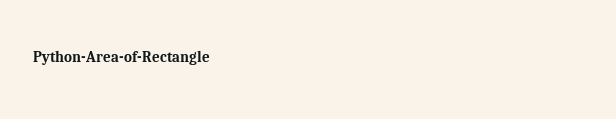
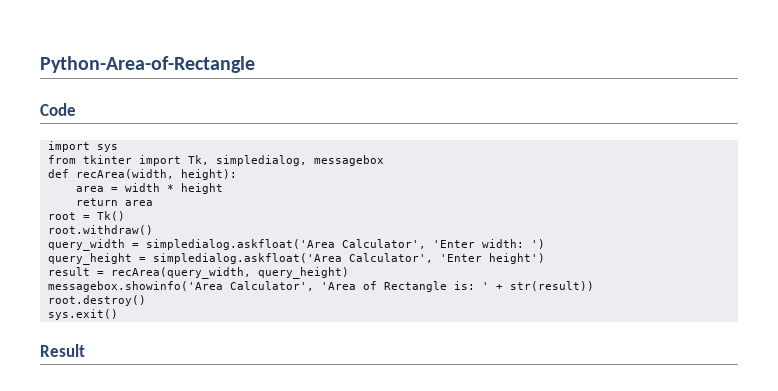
(210, 57) none -> [40,103,76,116] [47,141,118,152] [47,155,384,166] [47,169,237,180] [75,183,223,194] [75,198,153,206] [47,211,125,221] [47,225,153,235] [47,239,545,251] [47,253,545,265] [47,267,349,279] [47,281,594,292] [47,295,146,306] [47,309,118,320] [40,344,85,357] // Code // import sys // from tkinter import Tk, simpledialog, messagebox // def recArea(width, height): // area = width * height // return area // root = Tk() // root.withdraw() // query_width = simpledialog.askfloat('Area Calculator', 'Enter width: ') // query_height = simpledialog.askfloat('Area Calculator', 'Enter height') // result = recArea(query_width, query_height) // messagebox.showinfo('Area Calculator', 'Area of Rectangle is: ' + str(result)) // root.destroy() // sys.exit() // Result

